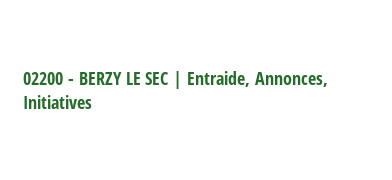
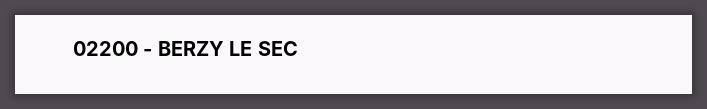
[173,71,329,89] [23,95,92,109] | Entraide, Annonces, Initiatives -> (298, 48) none

